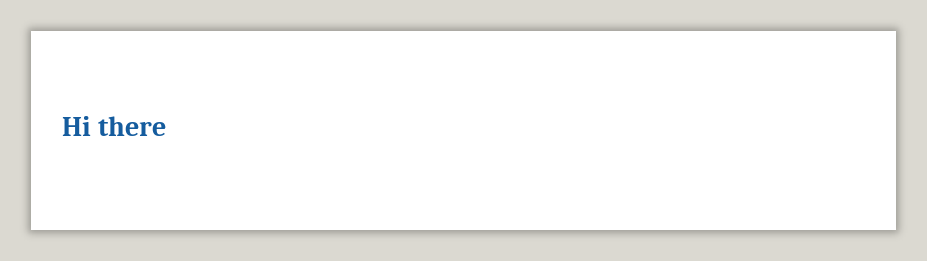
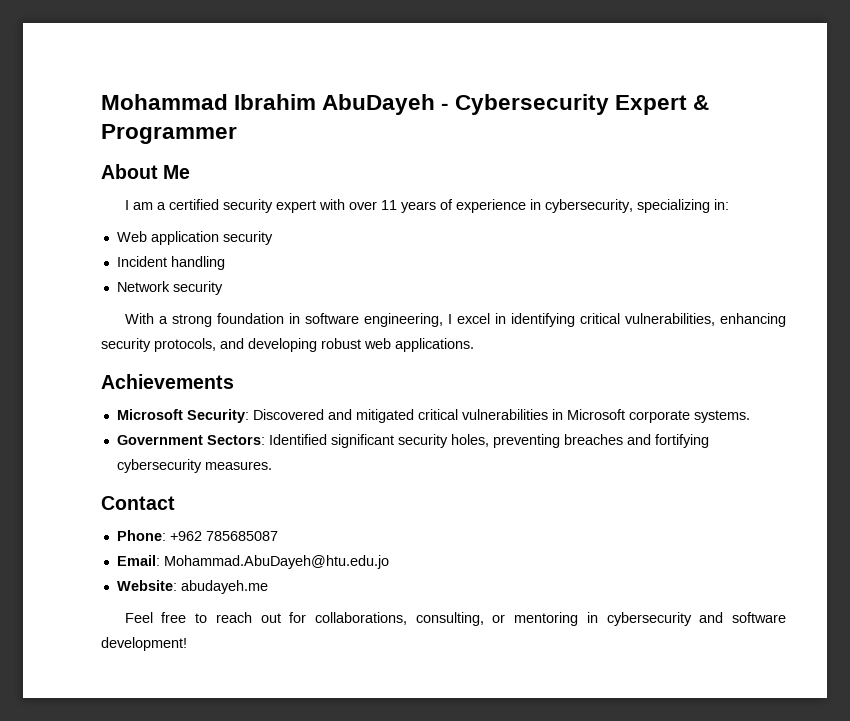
[62,116,167,136] Hi there -> [101,94,710,115] [101,124,237,144] [101,164,191,179] [124,199,729,213] [116,231,273,245] [116,256,225,270] [116,281,223,295] [124,313,786,327] [101,338,474,352] [101,374,234,389] [116,409,750,423] [116,434,709,448] [116,459,272,473] [101,496,175,510] [116,530,278,541] [116,555,389,569] [116,580,268,594] [124,612,786,626] [101,637,187,651] Mohammad Ibrahim AbuDayeh - Cybersecurity Expert & Programmer // About Me // I am a certified security expert with over 11 years of experience in cybersecurity, specializing in: // Web application security // Incident handling // Network security // With a strong foundation in software engineering, I excel in identifying critical vulnerabilities, enhancing security protocols, and developing robust web applications. // Achievements // Microsoft Security: Discovered and mitigated critical vulnerabilities in Microsoft corporate systems. // Government Sectors: Identified significant security holes, preventing breaches and fortifying cybersecurity measures. // Contact // Phone: +962 785685087 // Email: Mohammad.AbuDayeh@htu.edu.jo // Website: abudayeh.me // Feel free to reach out for collaborations, consulting, or mentoring in cybersecurity and software development!

